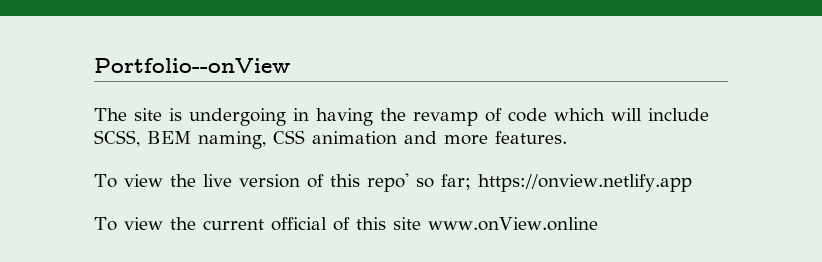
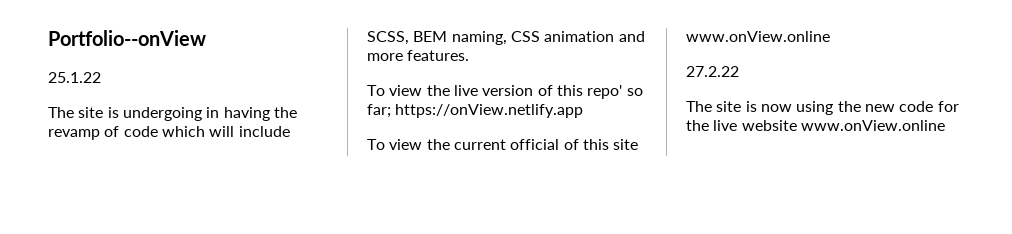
(290, 65) none -> [48,72,101,83] // 25.1.22
[477,174,692,192] https://onview.netlify.app -> [395,104,584,118] https://onView.netlify.app
(598, 224) none -> [686,66,739,77] [686,101,959,115] [686,120,945,131] // 27.2.22 // The site is now using the new code for the live website www.onView.online

